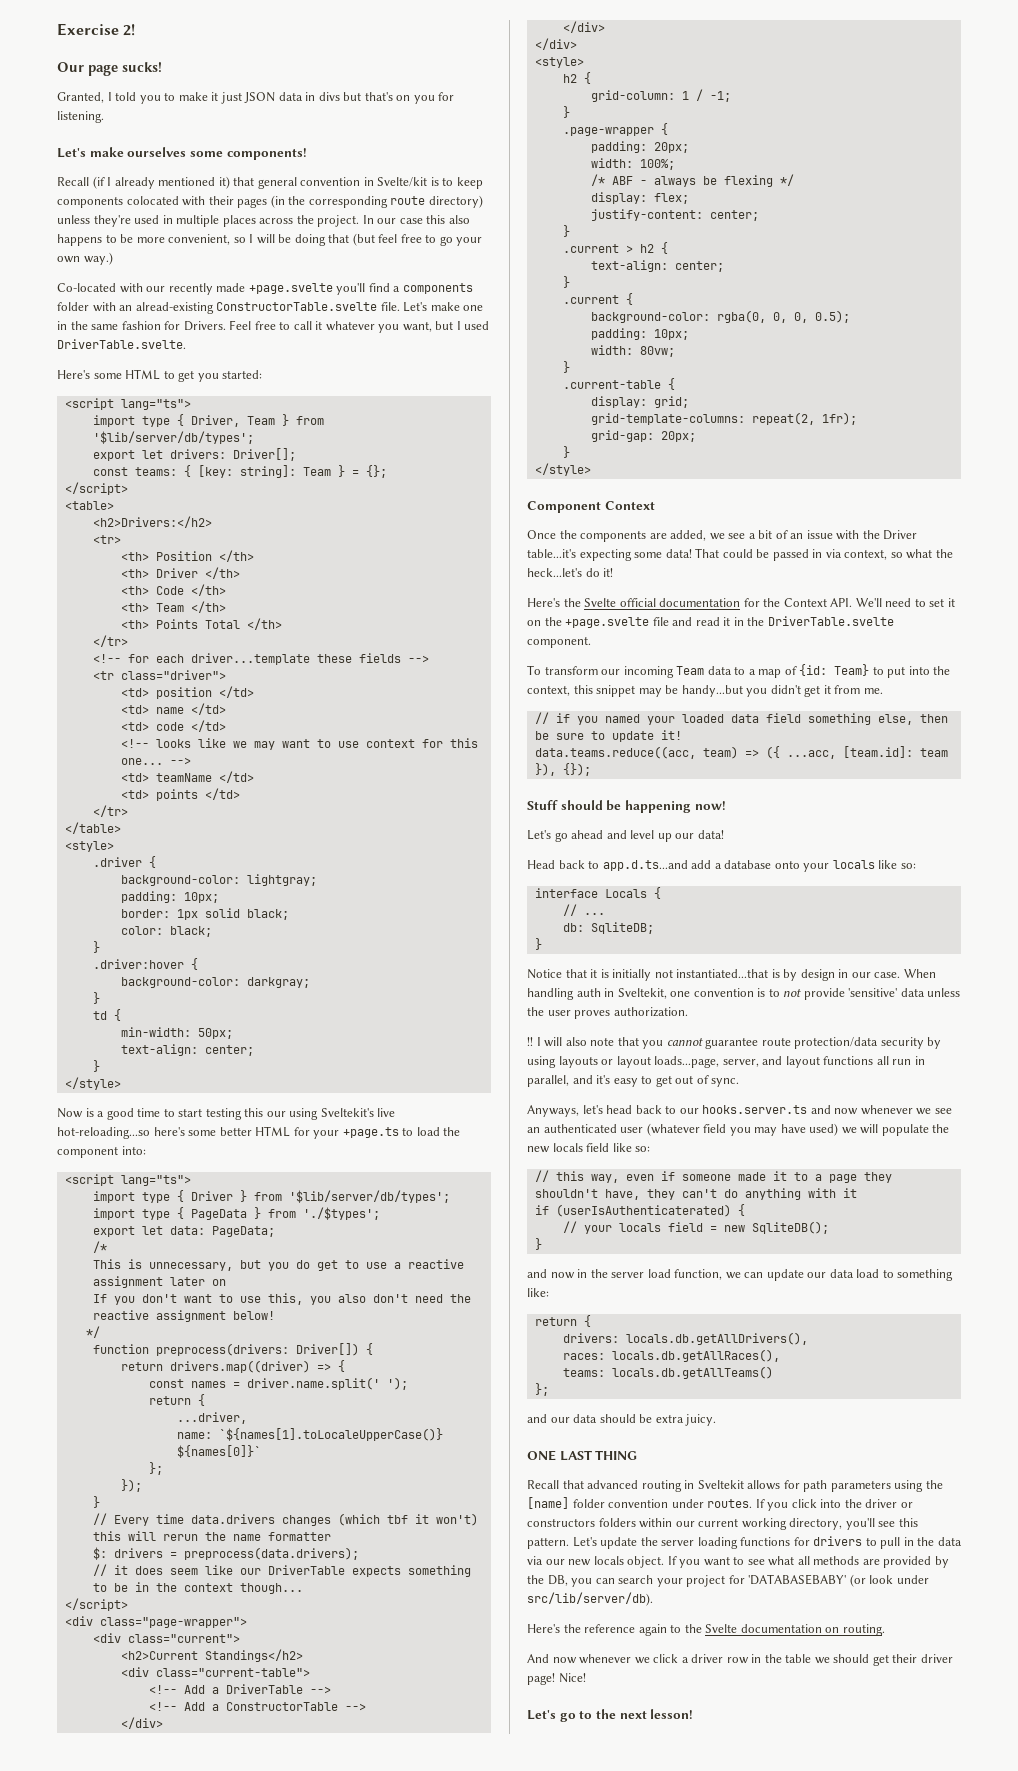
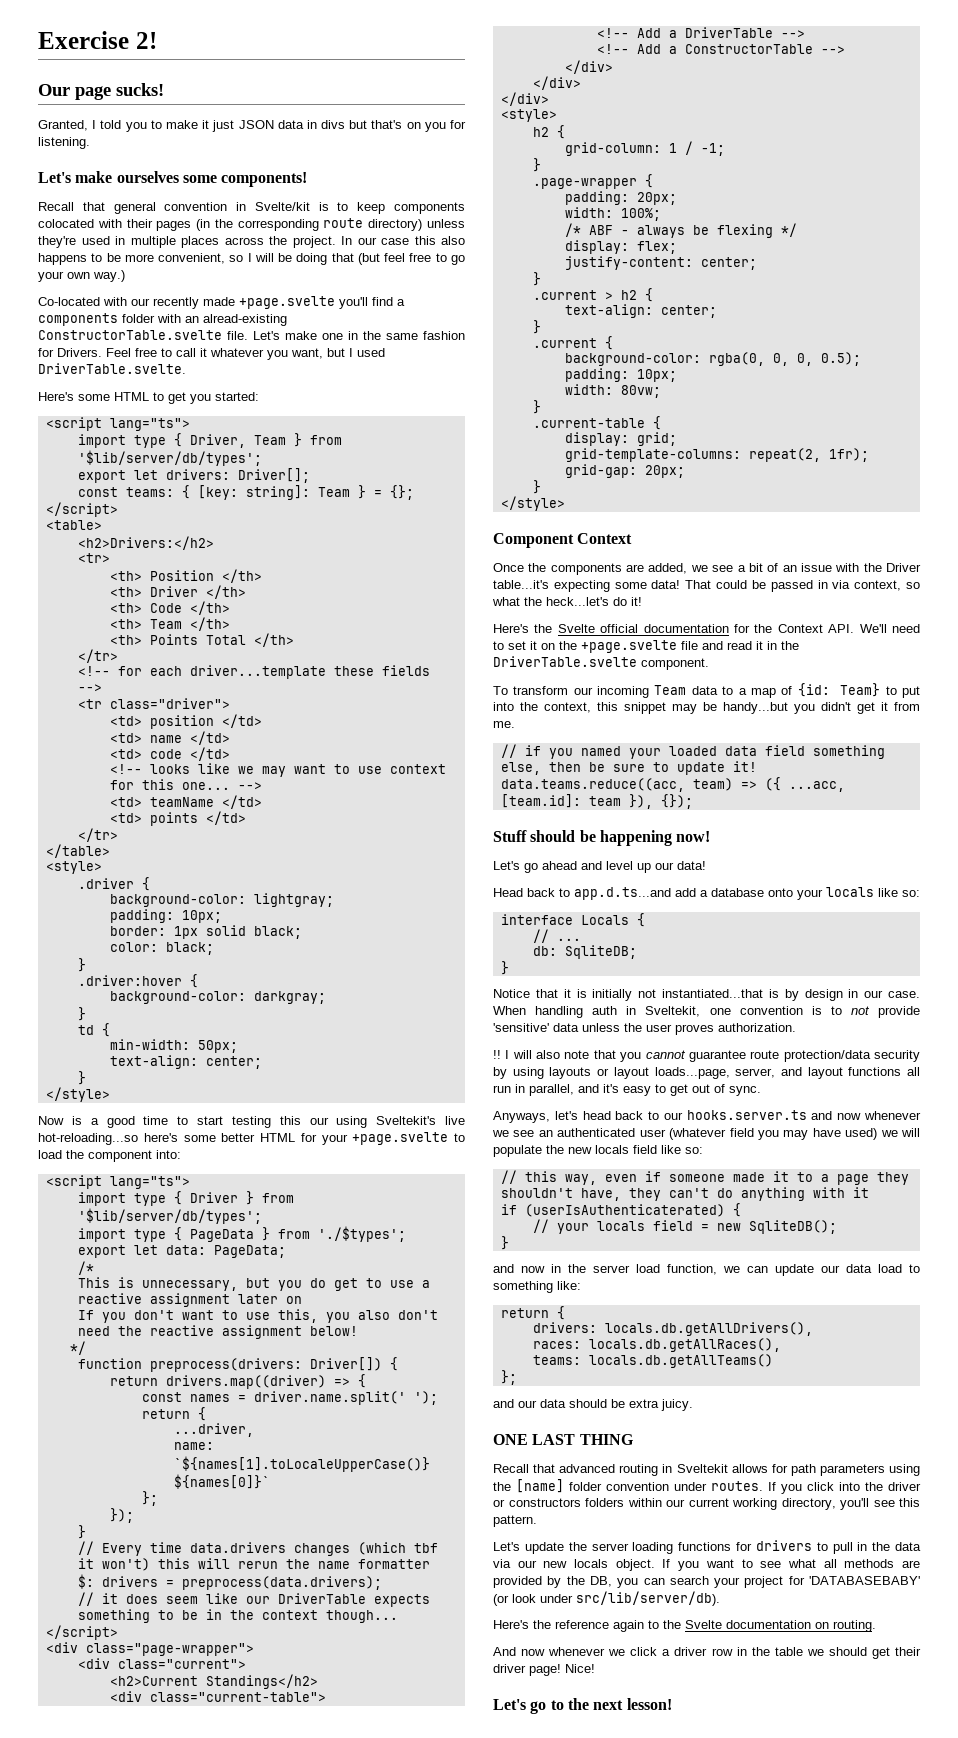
[92,176,230,189] (if I already mentioned it) -> (74, 206) none
[342,1127,399,1138] +page.ts -> [352,1132,449,1145] +page.svelte
(569, 1543) none -> (537, 1521) //

